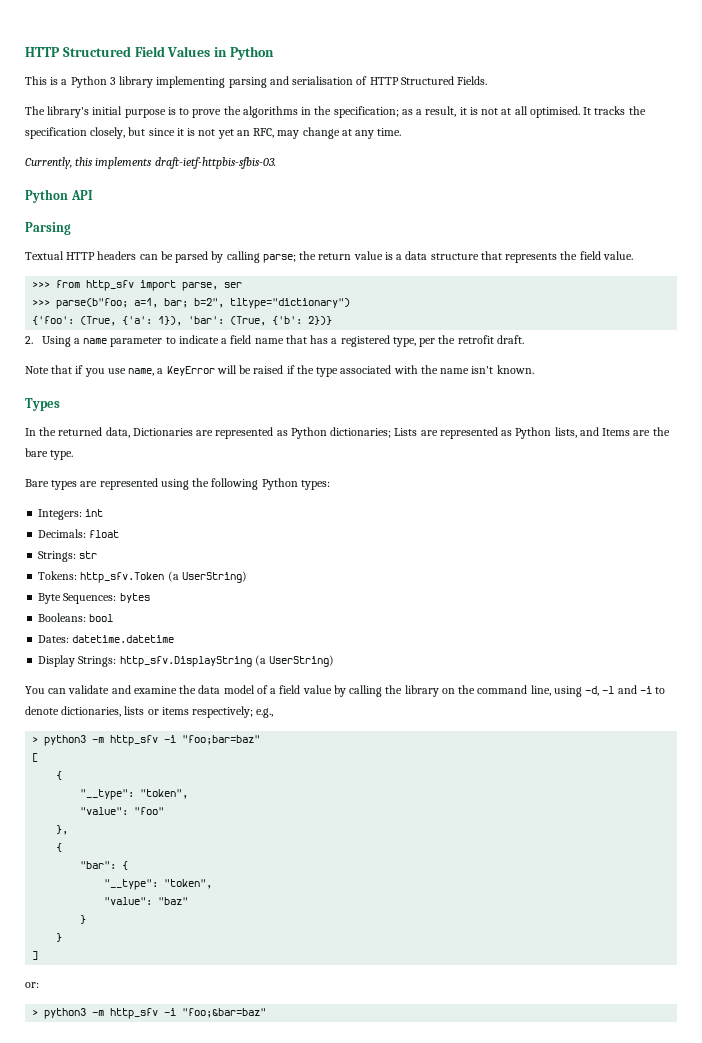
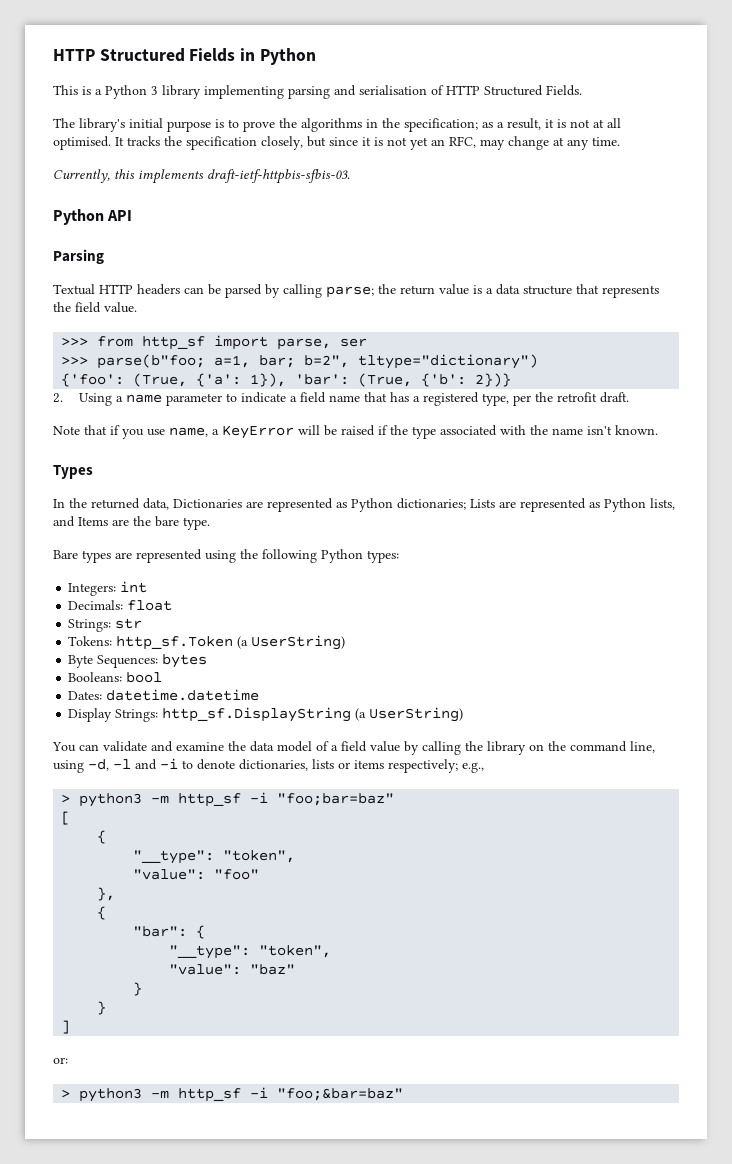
[25,46,211,57] HTTP Structured Field Values -> [53,48,236,62] HTTP Structured Fields
[86,280,135,291] http_sfv -> [142,336,206,350] http_sf
[80,572,165,583] http_sfv.Token -> [116,636,234,650] http_sf.Token
[119,656,252,667] http_sfv.DisplayString -> [162,707,352,722] http_sf.DisplayString
[110,735,159,746] http_sfv -> [178,793,242,807] http_sf
[110,1008,159,1019] http_sfv -> [178,1088,242,1102] http_sf

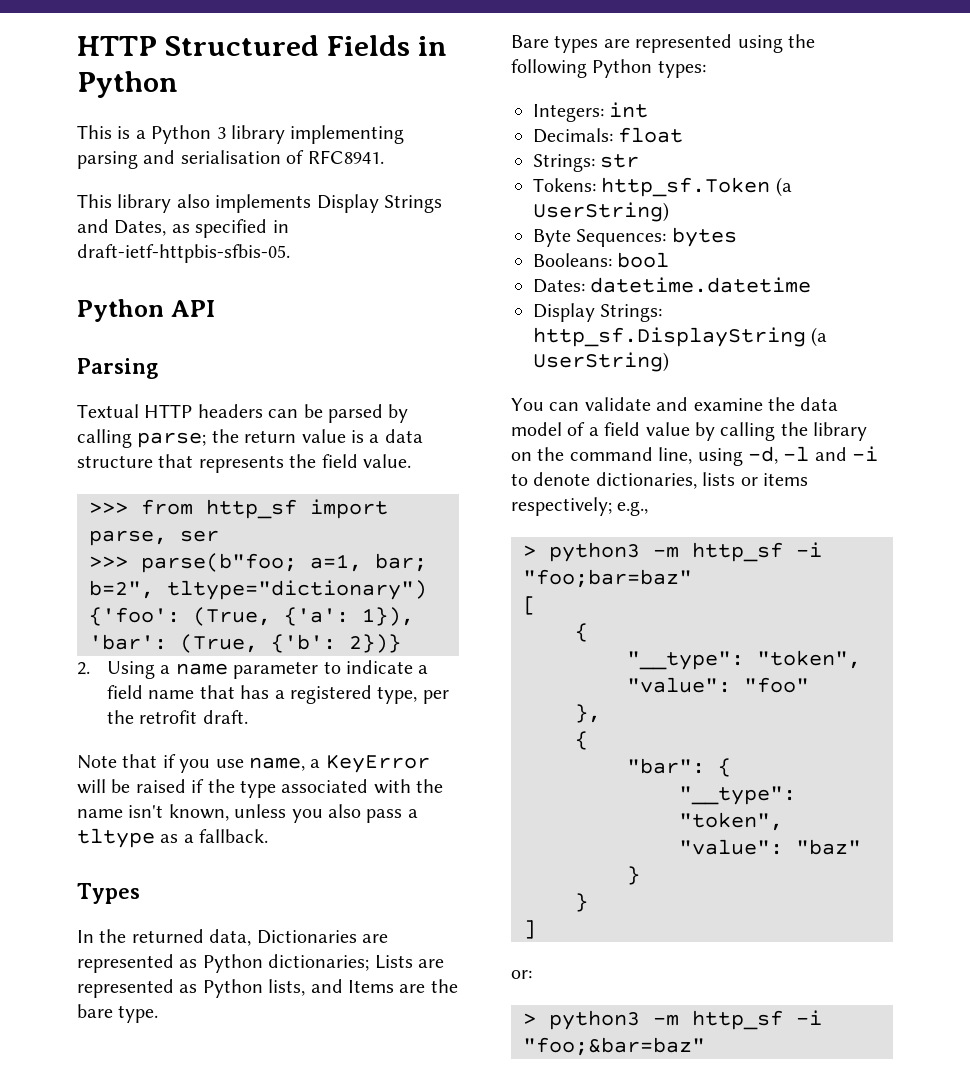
[446,85,582,96] [53,118,621,132] [53,136,620,150] [53,169,350,184] HTTP Structured Fields. // The library's initial purpose is to prove the algorithms in the specification; as a result, it is not at all optimised. It tracks the specification closely, but since it is not yet an RFC, may change at any time. // Currently, this implements draft-ietf-httpbis-sfbis-03. -> [307,150,384,164] [77,194,442,213] [77,219,289,238] [77,244,290,263] RFC8941. // This library also implements Display Strings and Dates, as specified in draft-ietf-httpbis-sfbis-05.
[615,425,658,435] known. -> [168,804,418,823] [77,828,269,848] known, unless you also pass a tltype as a fallback.

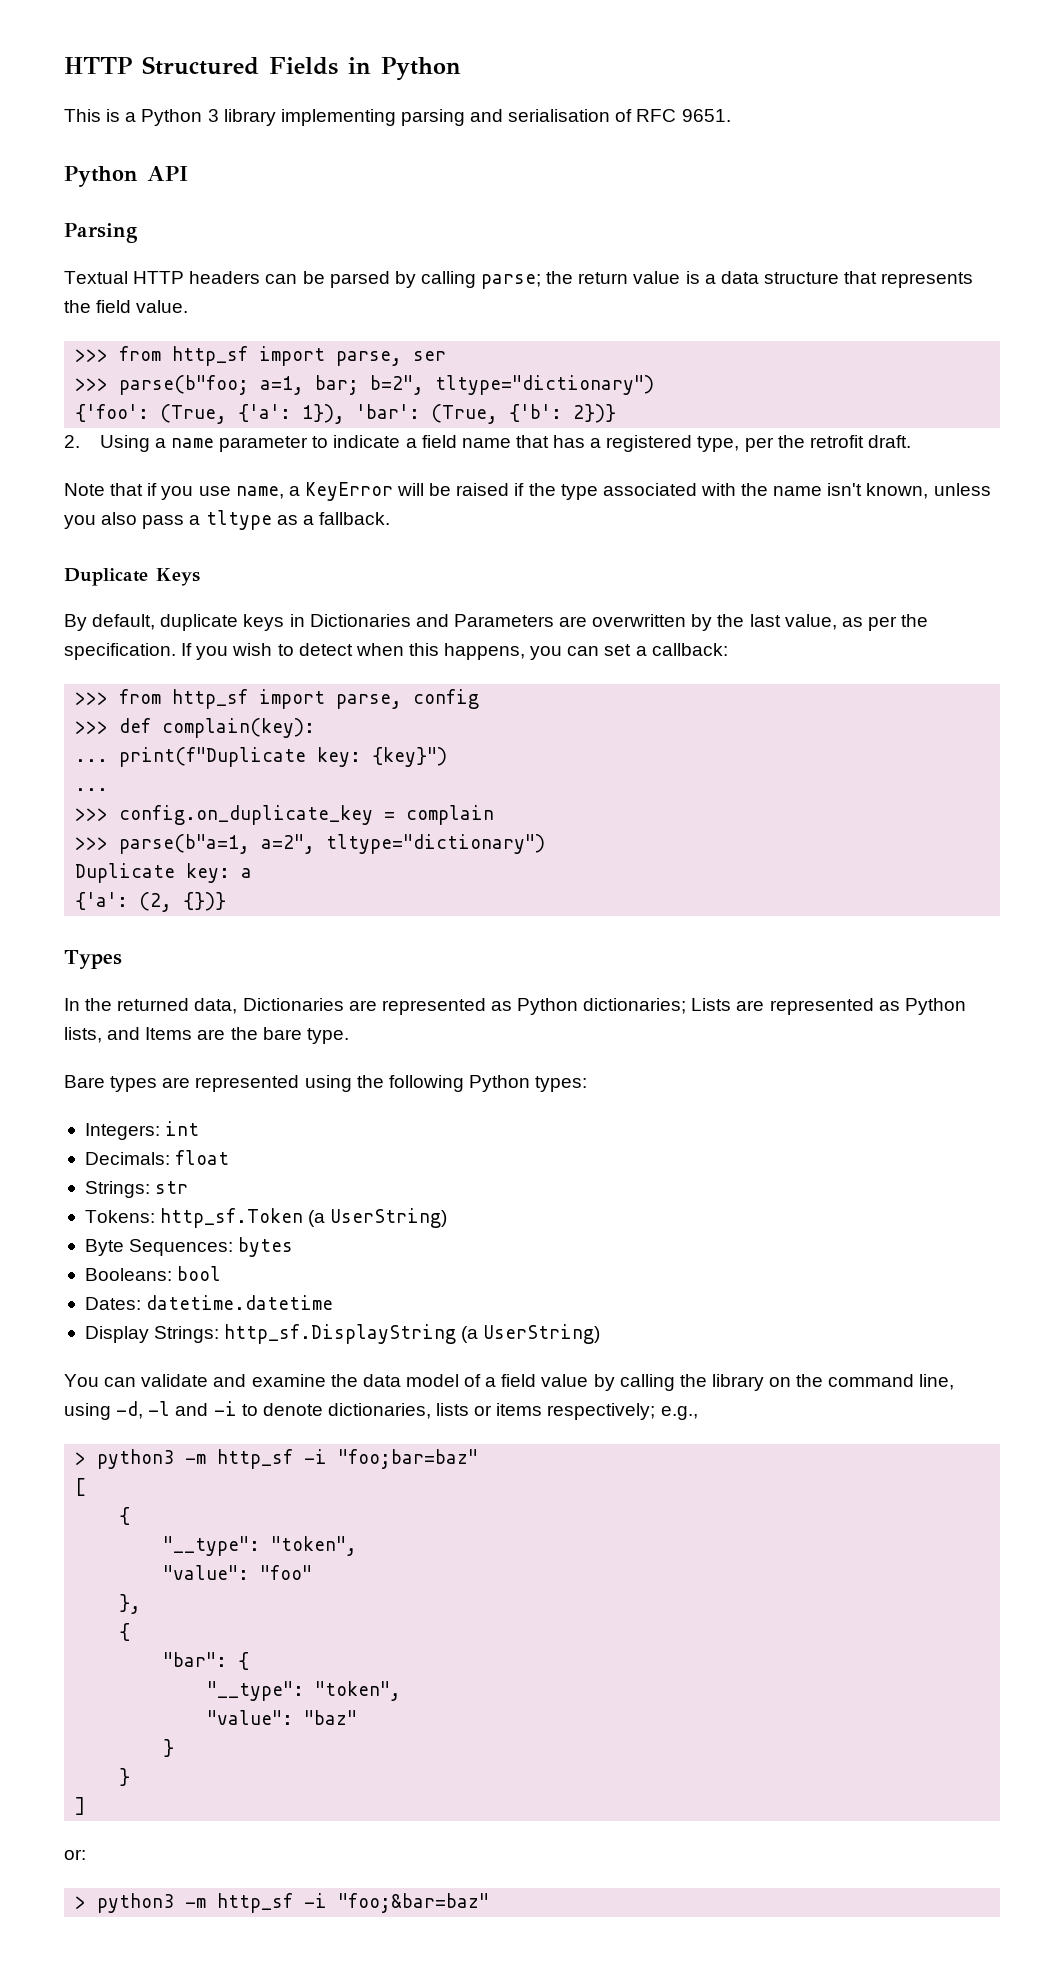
[307,150,384,164] [77,194,442,213] [77,219,289,238] [77,244,290,263] RFC8941. // This library also implements Display Strings and Dates, as specified in draft-ietf-httpbis-sfbis-05. -> [636,109,731,122] RFC 9651.
(269, 836) none -> [64,568,200,586] [64,614,929,631] [64,643,728,660] [75,689,480,709] [75,718,316,738] [75,747,448,767] [75,788,109,791] [75,805,495,825] [75,834,546,854] [75,863,253,883] [75,892,227,912] // Duplicate Keys // By default, duplicate keys in Dictionaries and Parameters are overwritten by the last value, as per the specification. If you wish to detect when this happens, you can set a callback: // >>> from http_sf import parse, config // >>> def complain(key): // ... print(f"Duplicate key: {key}") // ... // >>> config.on_duplicate_key = complain // >>> parse(b"a=1, a=2", tltype="dictionary") // Duplicate key: a // {'a': (2, {})}

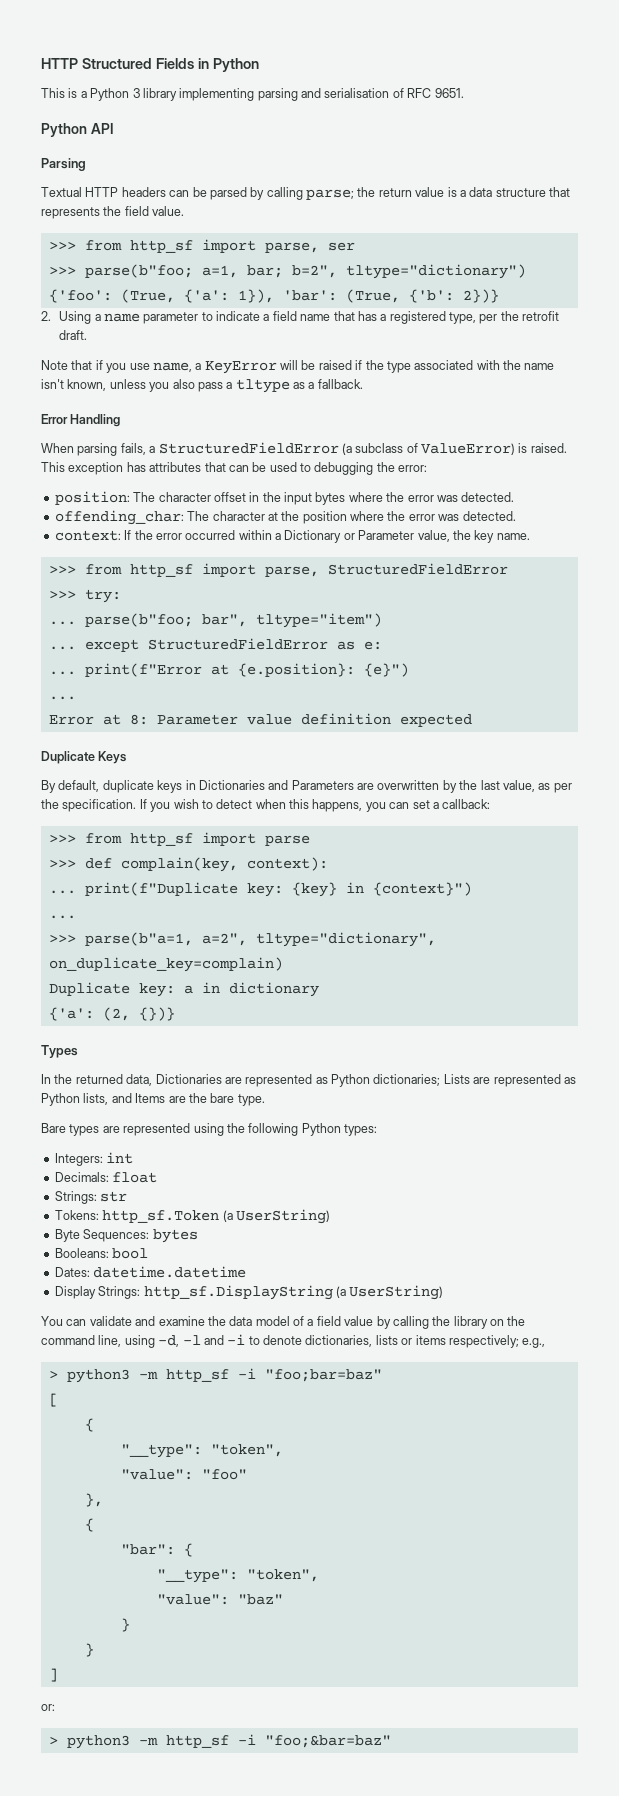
(390, 518) none -> [41,414,121,427] [41,442,567,456] [41,462,428,475] [54,491,515,505] [54,510,516,525] [54,530,530,543] [48,563,508,577] [48,589,121,603] [48,613,382,628] [48,638,382,652] [48,663,409,677] [48,696,76,700] [48,713,472,727] // Error Handling // When parsing fails, a StructuredFieldError (a subclass of ValueError) is raised. This exception has attributes that can be used to debugging the error: // position: The character offset in the input bytes where the error was detected. // offending_char: The character at the position where the error was detected. // context: If the error occurred within a Dictionary or Parameter value, the key name. // >>> from http_sf import parse, StructuredFieldError // >>> try: // ... parse(b"foo; bar", tltype="item") // ... except StructuredFieldError as e: // ... print(f"Error at {e.position}: {e}") // ... // Error at 8: Parameter value definition expected
[336,689,480,709] parse, config -> [264,835,310,846] parse
[162,718,316,738] complain(key): -> [120,857,328,872] complain(key, context):
[372,747,448,767] [75,788,109,791] [75,805,495,825] {key}") // ... // >>> config.on_duplicate_key = complain -> [291,882,472,897] [48,915,76,919] {key} in {context}") // ...
[326,834,546,854] tltype="dictionary") -> [255,932,436,947] [48,957,283,972] tltype="dictionary", on_duplicate_key=complain)
(253, 873) none -> [201,982,319,997] in dictionary

